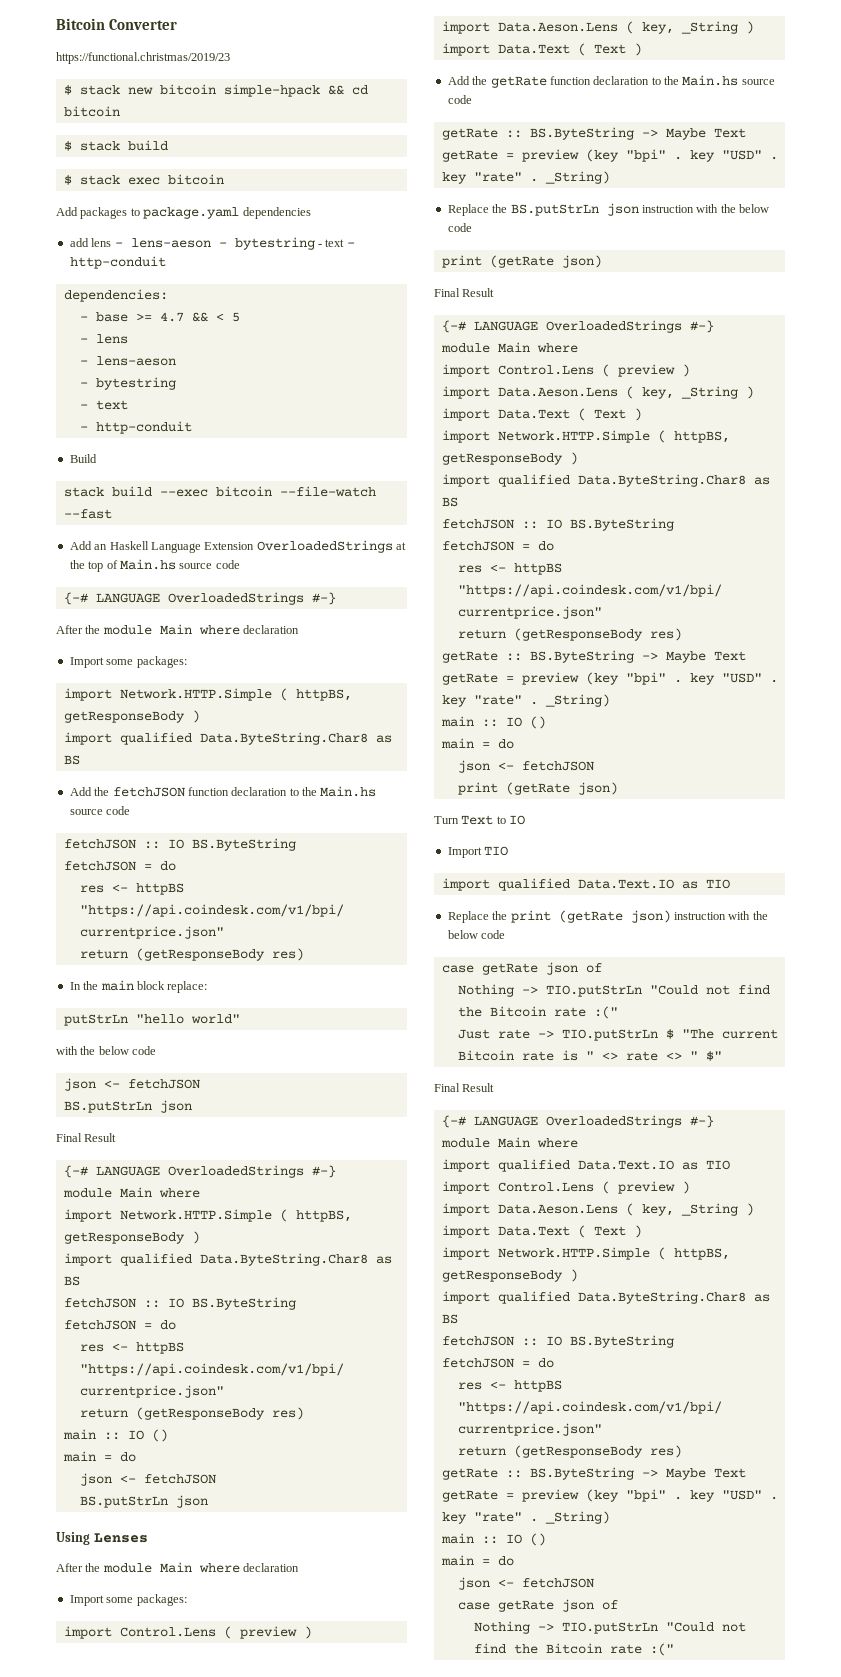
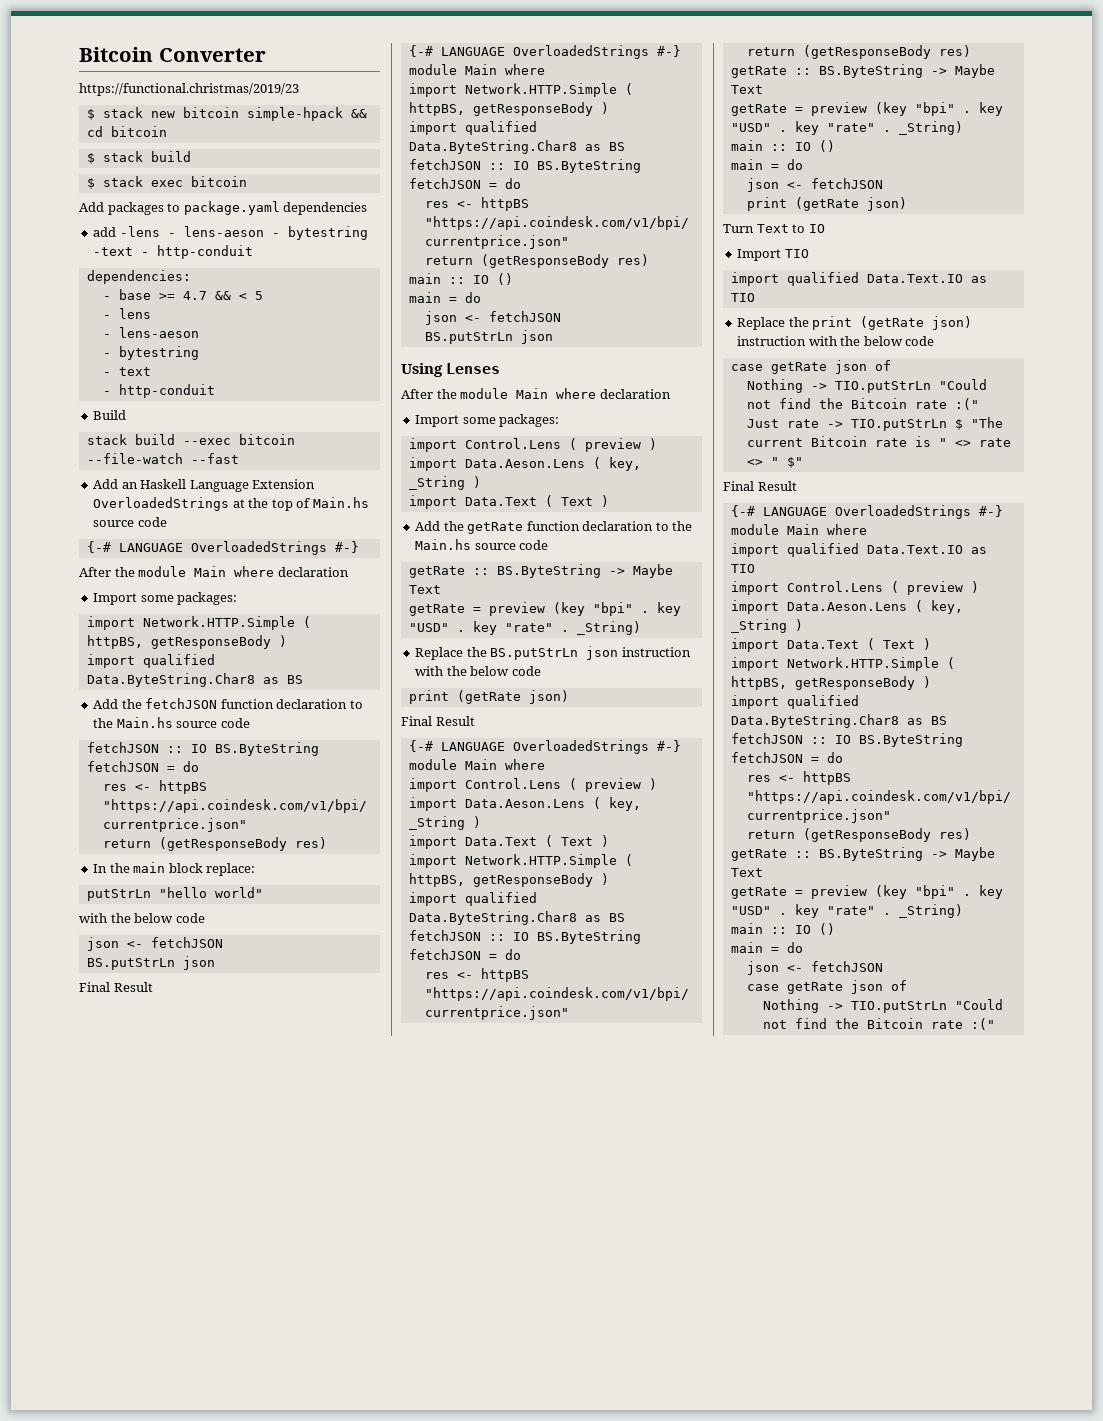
[91,238,112,247] lens -> [119,226,160,237] -lens
[317,239,345,247] - text -> [93,247,134,256] -text

